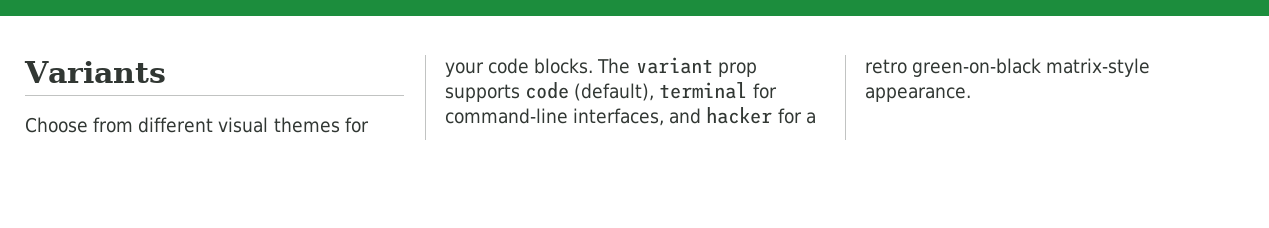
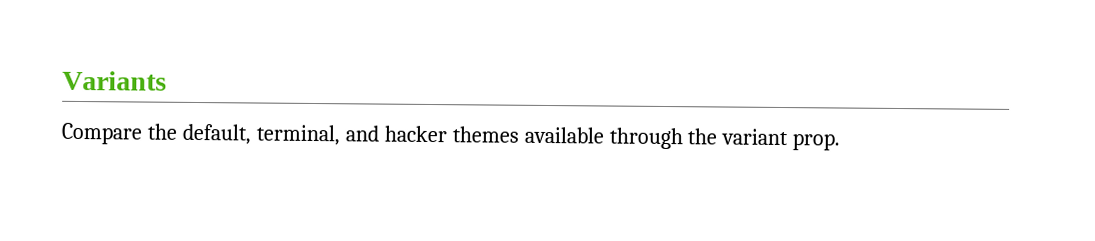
[25,117,369,133] [445,57,757,77] [445,82,777,102] [445,107,816,126] [865,58,1151,77] [865,87,971,102] Choose from different visual themes for your code blocks. The variant prop supports code (default), terminal for command-line interfaces, and hacker for a retro green-on-black matrix-style appearance. -> [61,122,841,151] Compare the default, terminal, and hacker themes available through the variant prop.

